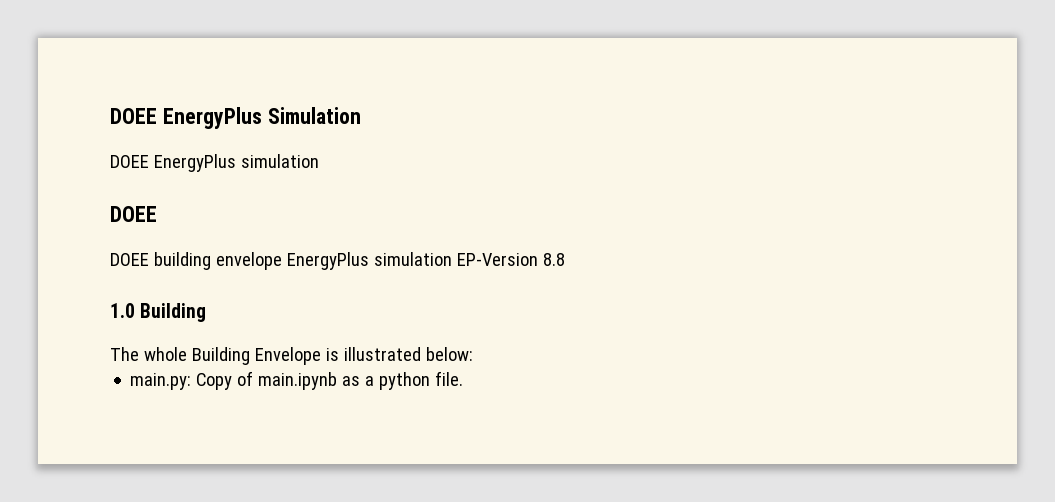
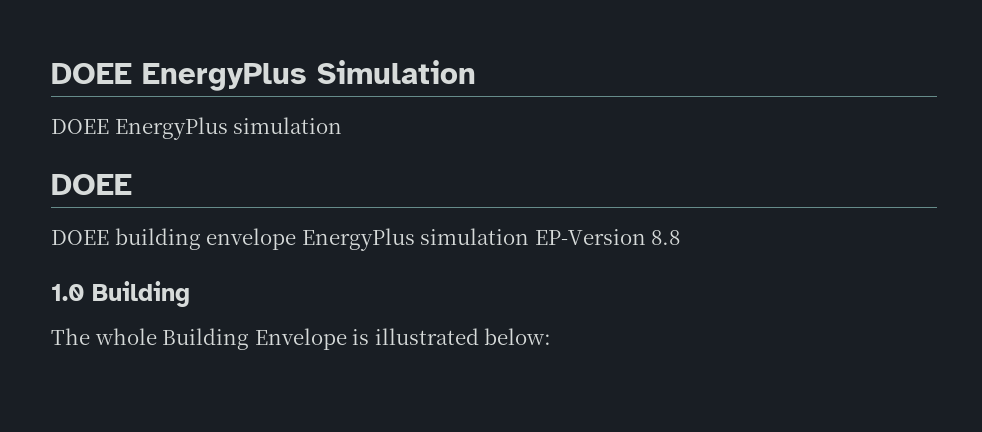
[130,371,464,390] // main.py: Copy of main.ipynb as a python file. -> (552, 336) none

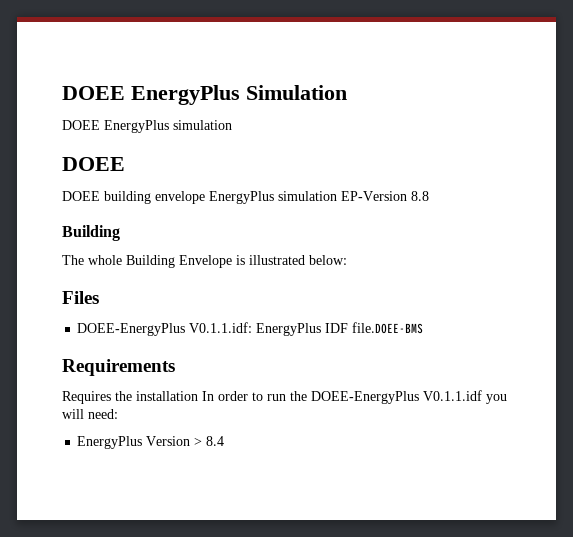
[51,284,84,301] 1.0 -> (429, 196) none
(552, 336) none -> [62,291,99,304] [77,322,424,336] [62,359,175,376] [62,390,507,404] [62,409,118,419] [77,436,225,449] // Files // DOEE-EnergyPlus V0.1.1.idf: EnergyPlus IDF file.DOEE-BMS // Requirements // Requires the installation In order to run the DOEE-EnergyPlus V0.1.1.idf you will need: // EnergyPlus Version > 8.4

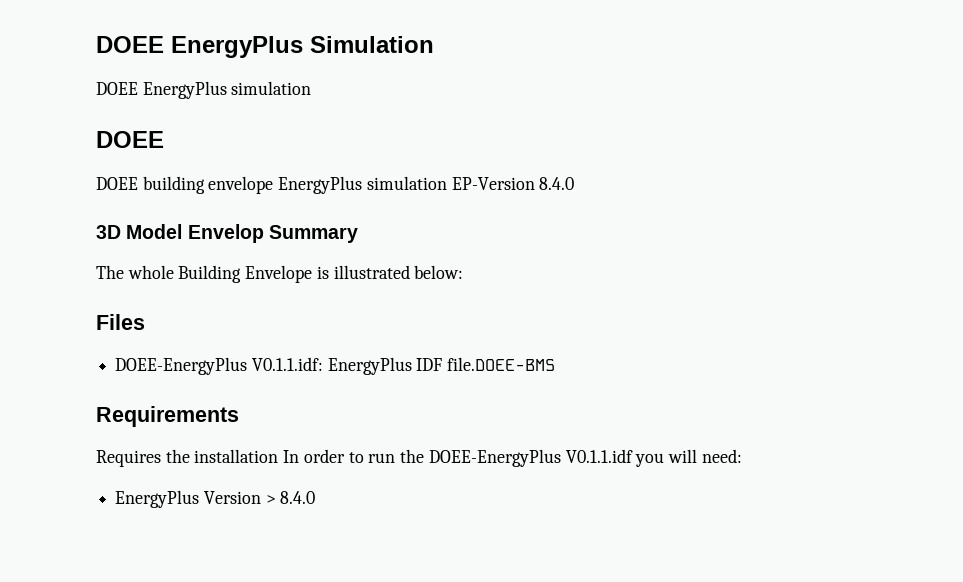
[411,191,429,201] [62,225,120,241] 8.8 // Building -> [539,177,575,190] [96,224,358,243] 8.4.0 // 3D Model Envelop Summary
[206,436,225,446] 8.4 -> [280,491,316,504] 8.4.0

